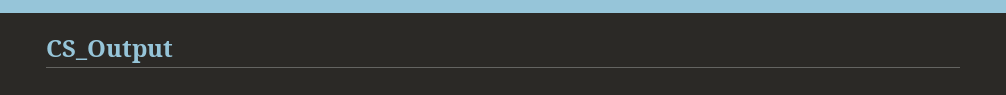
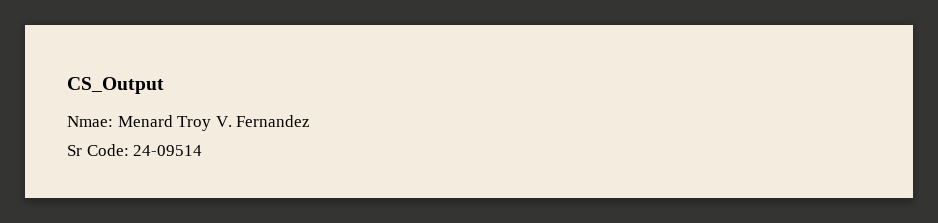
(173, 51) none -> [67,115,311,131] [67,144,203,156] // Nmae: Menard Troy V. Fernandez // Sr Code: 24-09514

